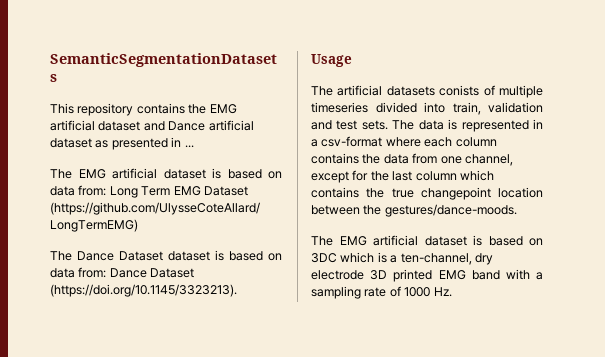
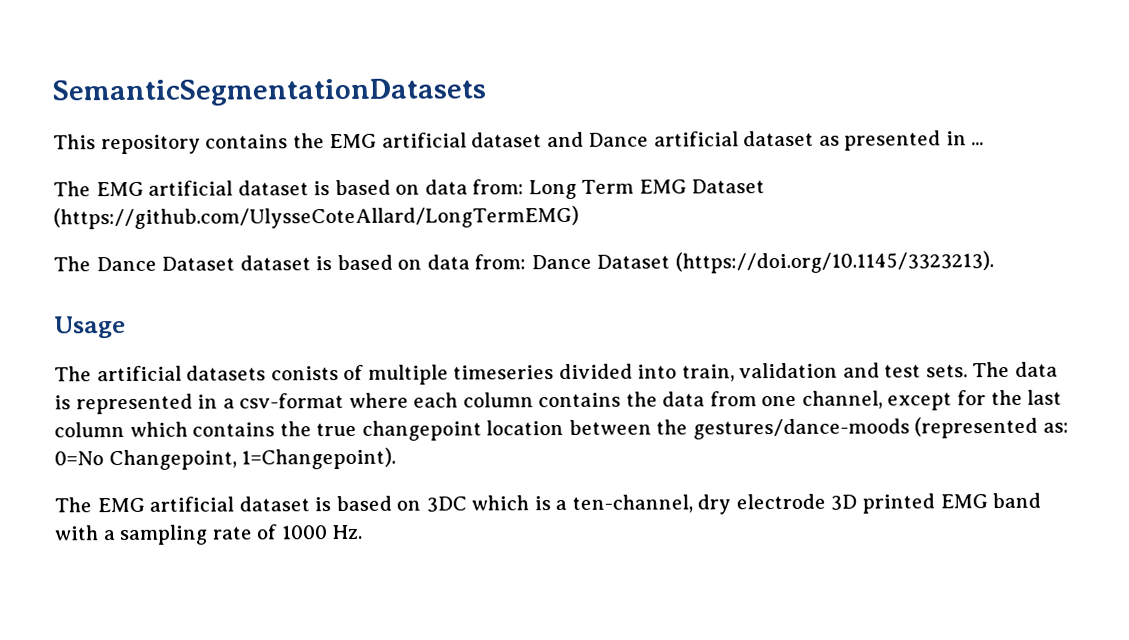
[384,204,517,217] gestures/dance-moods. -> [692,416,1069,440] [54,447,397,471] gestures/dance-moods (represented as: 0=No Changepoint, 1=Changepoint).

